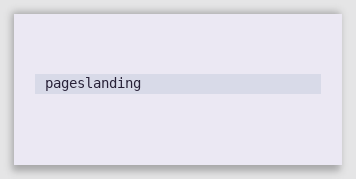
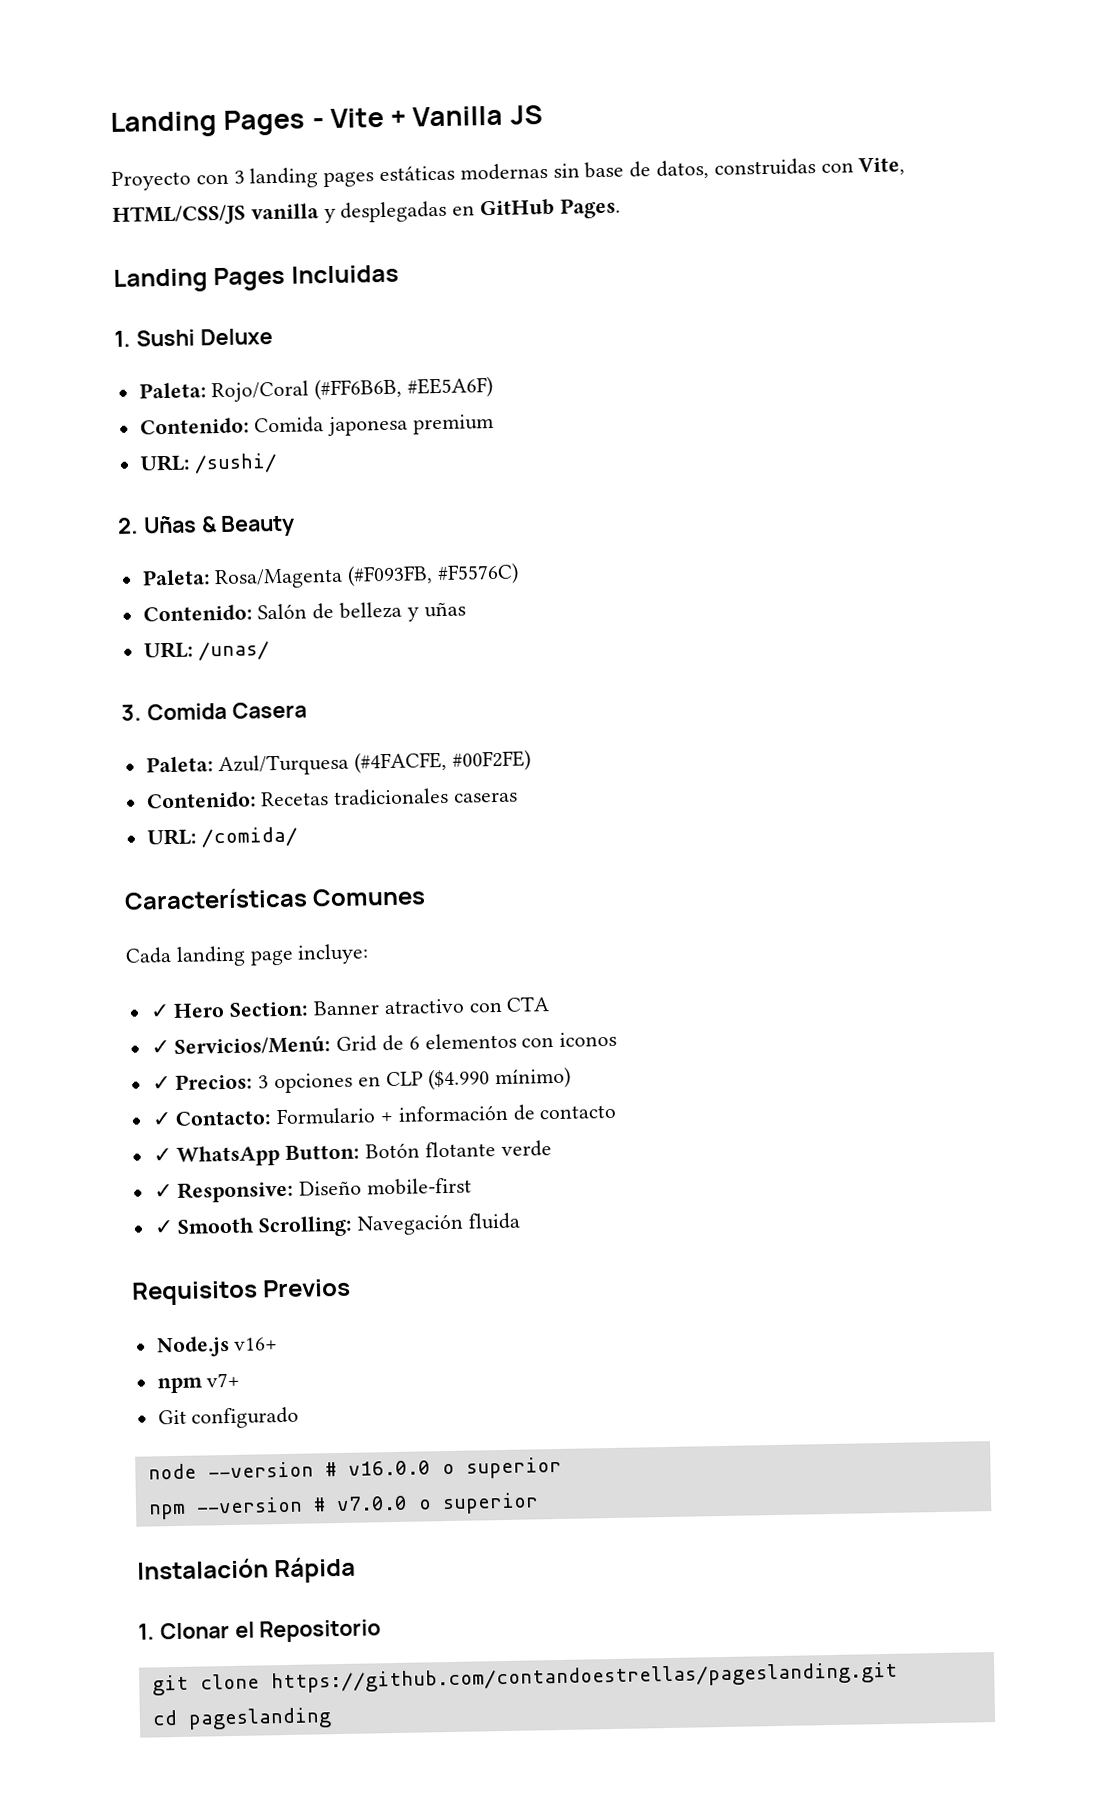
(44, 84) none -> [110,105,543,138] [111,157,906,191] [112,197,621,226] [113,264,399,293] [114,328,273,347] [138,375,494,403] [139,413,495,437] [139,452,279,474] [117,514,296,538] [141,562,520,590] [142,601,466,622] [143,641,271,661] [121,701,307,721] [145,749,532,777] [145,787,519,809] [146,826,299,848] [124,887,427,910] [125,943,370,967] [149,996,551,1019] [150,1031,618,1055] [151,1066,572,1094] [151,1104,617,1127] [152,1140,552,1167] [153,1177,473,1203] [153,1212,520,1238] [131,1278,352,1306] [155,1336,279,1358] [156,1372,241,1394] [157,1406,300,1429] [147,1456,562,1480] [147,1492,539,1520] [137,1556,357,1584] [138,1619,382,1643] [151,1661,898,1696] [151,1710,178,1726] Landing Pages - Vite + Vanilla JS // Proyecto con 3 landing pages estáticas modernas sin base de datos, construidas con Vite, HTML/CSS/JS vanilla y desplegadas en GitHub Pages. // Landing Pages Incluidas // 1. Sushi Deluxe // Paleta: Rojo/Coral (#FF6B6B, #EE5A6F) // Contenido: Comida japonesa premium // URL: /sushi/ // 2. Uñas & Beauty // Paleta: Rosa/Magenta (#F093FB, #F5576C) // Contenido: Salón de belleza y uñas // URL: /unas/ // 3. Comida Casera // Paleta: Azul/Turquesa (#4FACFE, #00F2FE) // Contenido: Recetas tradicionales caseras // URL: /comida/ // Características Comunes // Cada landing page incluye: // ✓ Hero Section: Banner atractivo con CTA // ✓ Servicios/Menú: Grid de 6 elementos con iconos // ✓ Precios: 3 opciones en CLP ($4.990 mínimo) // ✓ Contacto: Formulario + información de contacto // ✓ WhatsApp Button: Botón flotante verde // ✓ Responsive: Diseño mobile-first // ✓ Smooth Scrolling: Navegación fluida // Requisitos Previos // Node.js v16+ // npm v7+ // Git configurado // node --version # v16.0.0 o superior // npm --version # v7.0.0 o superior // Instalación Rápida // 1. Clonar el Repositorio // git clone https://github.com/contandoestrellas/pageslanding.git // cd

